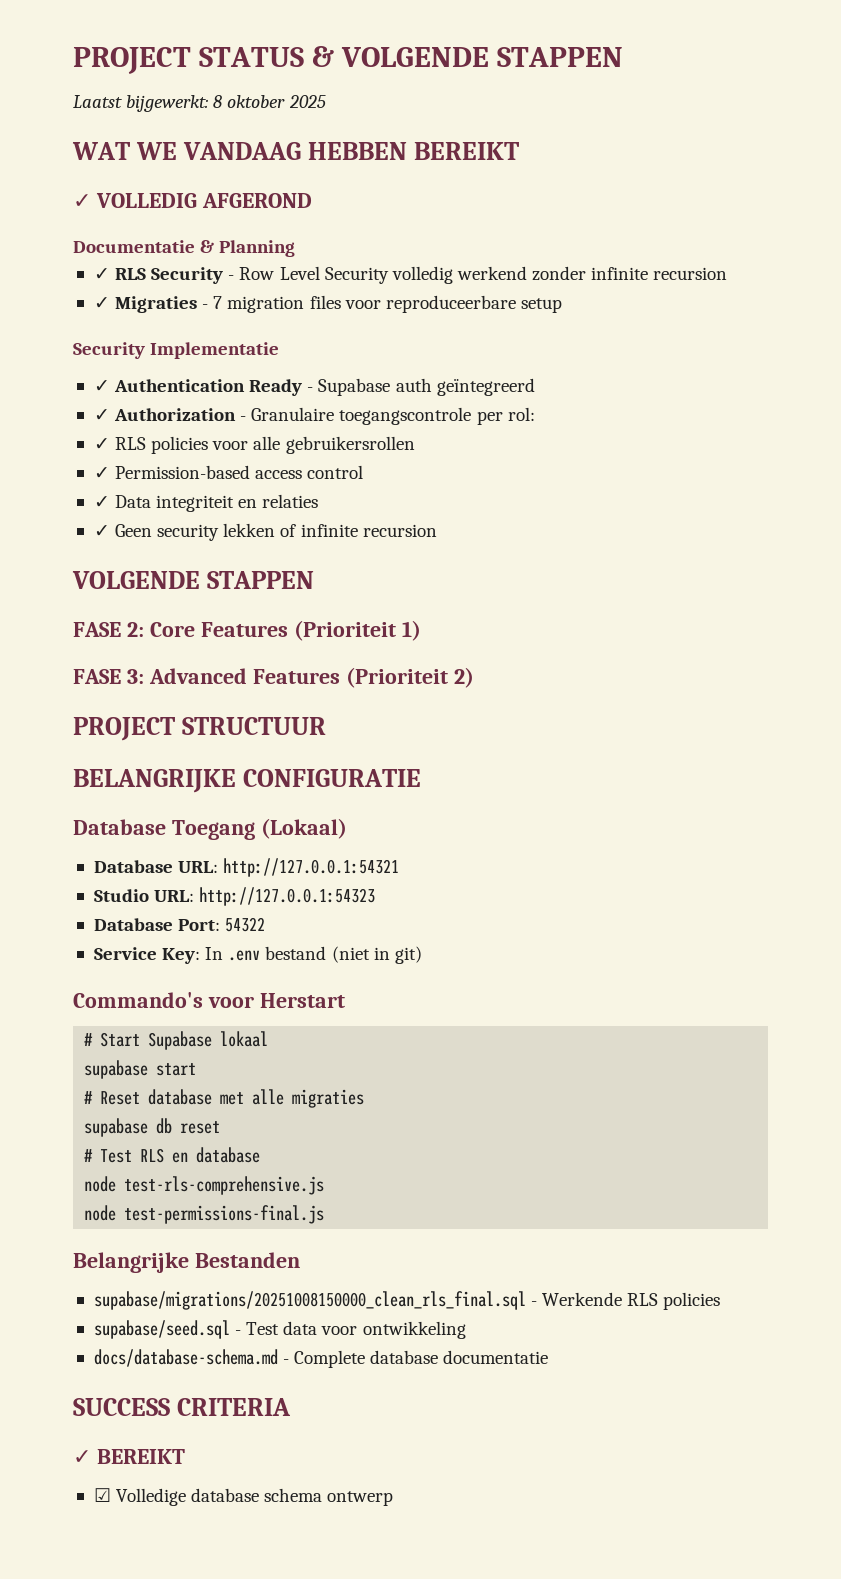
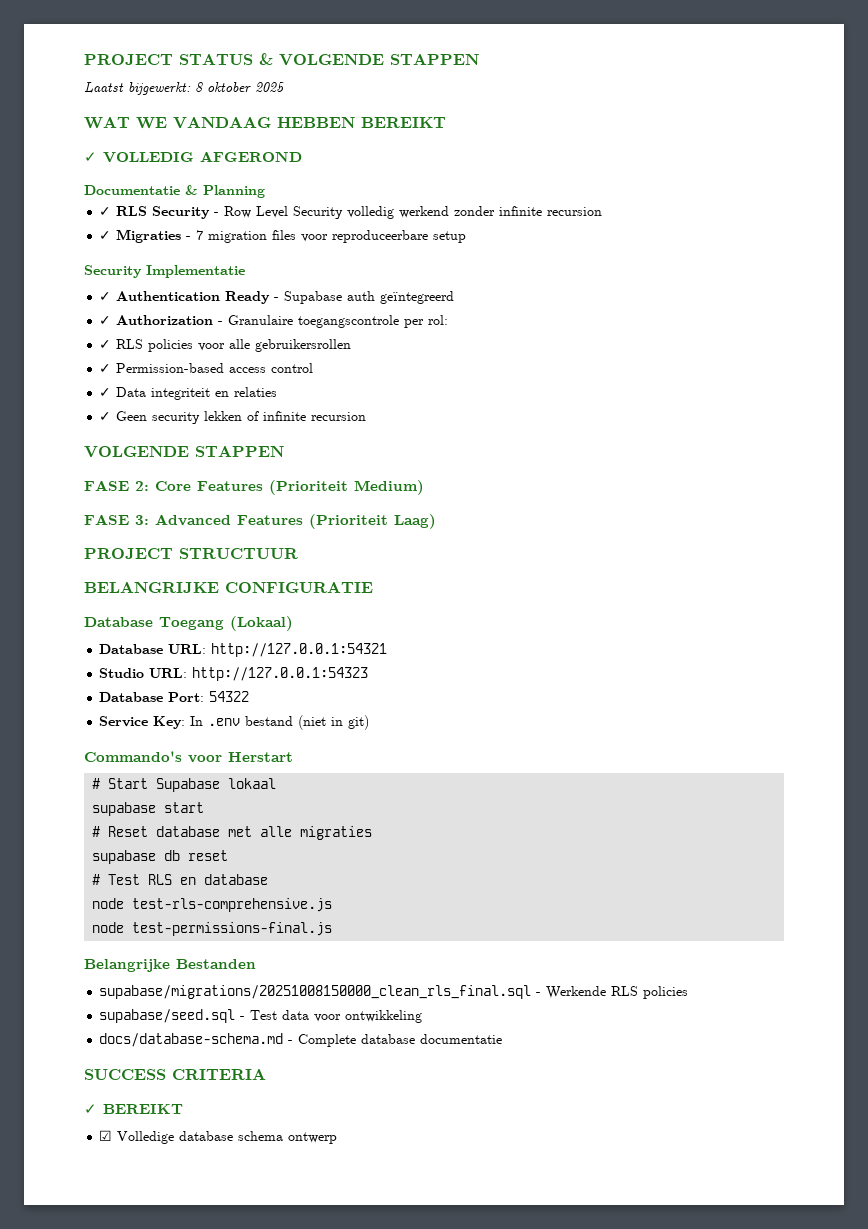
[401,620,421,641] 1) -> [354,480,424,495] Medium)
[453,667,474,688] 2) -> [394,514,436,529] Laag)

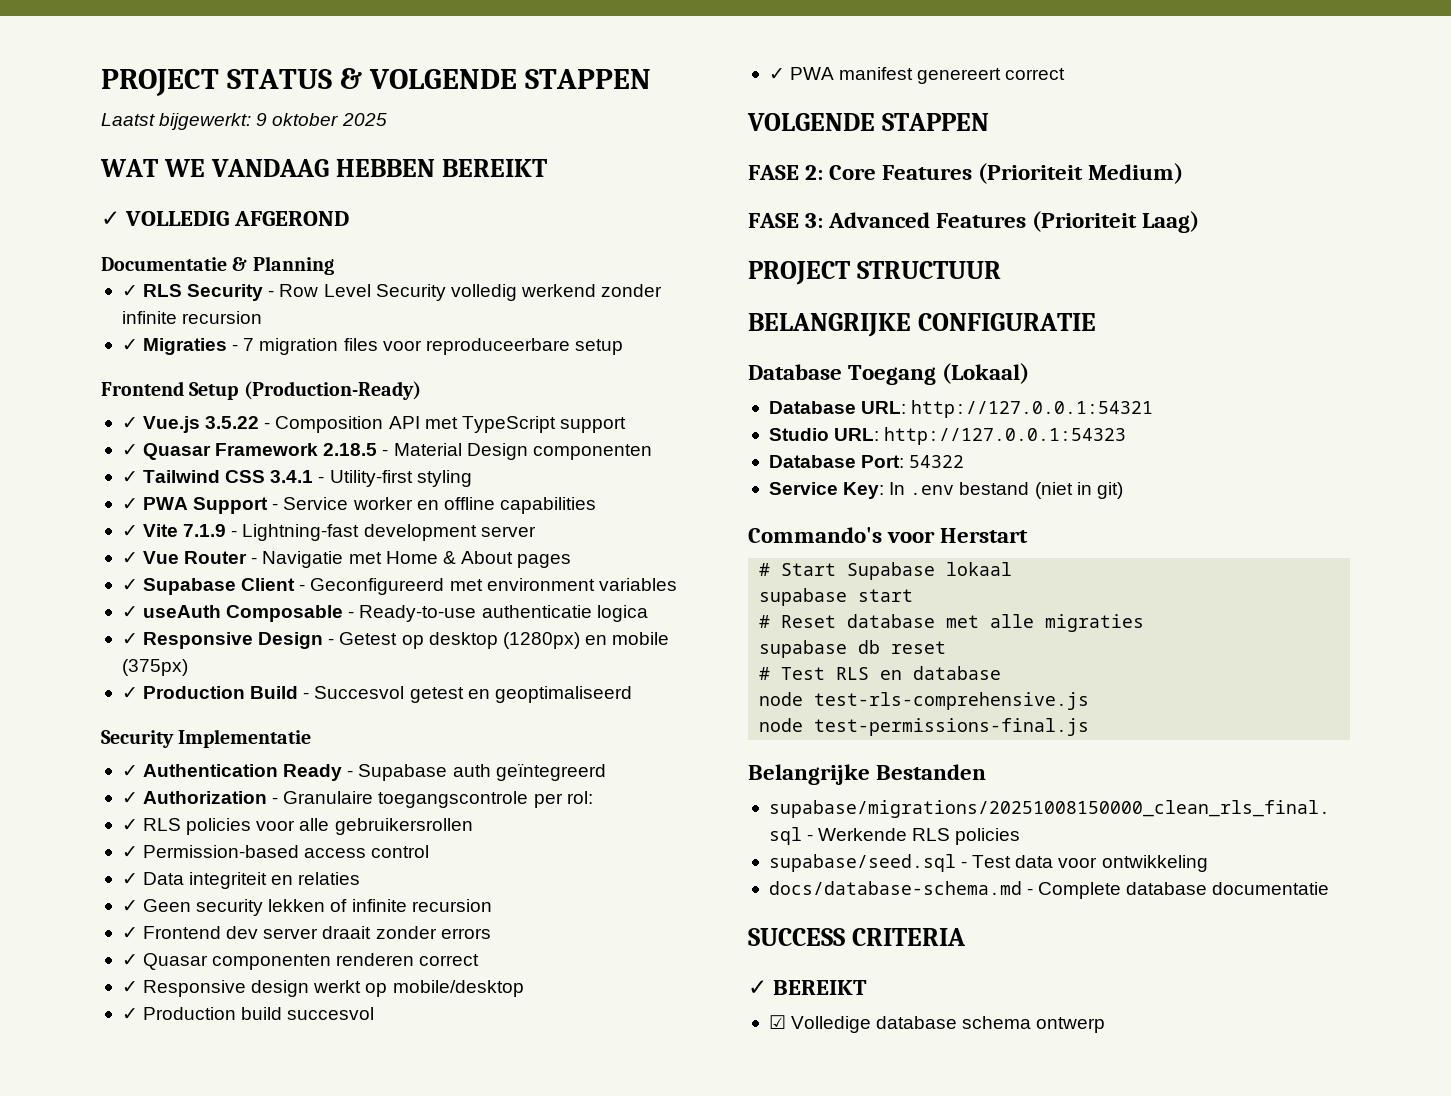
[195,82,203,92] 8 -> [256,113,268,126] 9
(467, 237) none -> [101,381,421,400] [121,416,626,433] [121,443,652,460] [121,470,472,487] [121,497,596,514] [121,524,536,541] [121,551,572,568] [121,578,677,595] [121,605,648,622] [121,632,670,649] [121,659,188,676] [121,686,632,703] // Frontend Setup (Production-Ready) // ✓ Vue.js 3.5.22 - Composition API met TypeScript support // ✓ Quasar Framework 2.18.5 - Material Design componenten // ✓ Tailwind CSS 3.4.1 - Utility-first styling // ✓ PWA Support - Service worker en offline capabilities // ✓ Vite 7.1.9 - Lightning-fast development server // ✓ Vue Router - Navigatie met Home & About pages // ✓ Supabase Client - Geconfigureerd met environment variables // ✓ useAuth Composable - Ready-to-use authenticatie logica // ✓ Responsive Design - Getest op desktop (1280px) en mobile (375px) // ✓ Production Build - Succesvol getest en geoptimaliseerd
(367, 416) none -> [121,926,491,939] [121,953,480,970] [121,980,524,997] [121,1007,375,1020] [768,67,1066,84] // ✓ Frontend dev server draait zonder errors // ✓ Quasar componenten renderen correct // ✓ Responsive design werkt op mobile/desktop // ✓ Production build succesvol // ✓ PWA manifest genereert correct

